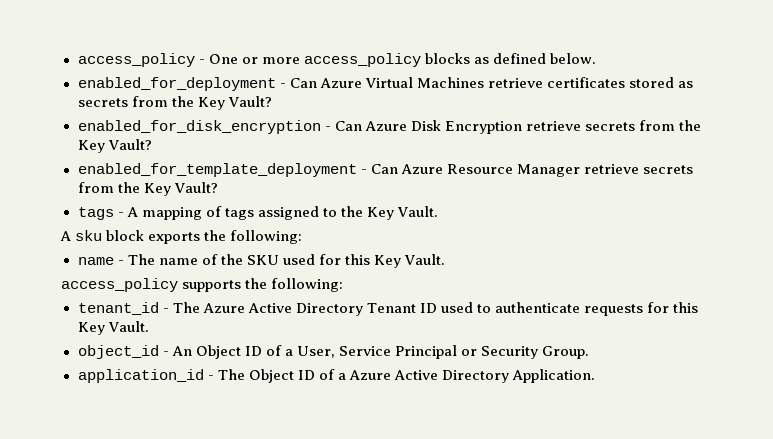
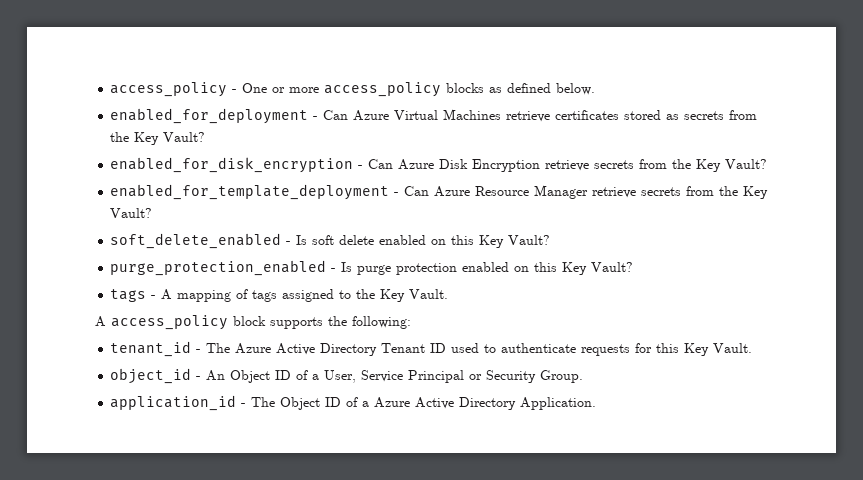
(218, 187) none -> [110,233,551,249] [110,260,634,276] // soft_delete_enabled - Is soft delete enabled on this Key Vault? // purge_protection_enabled - Is purge protection enabled on this Key Vault?
[75,230,303,244] [77,254,446,268] [61,278,178,292] sku block exports the following: // name - The name of the SKU used for this Key Vault. // access_policy -> [111,315,266,330] access_policy block

